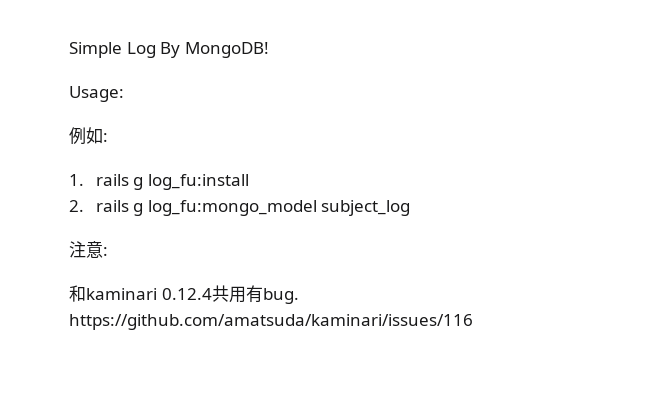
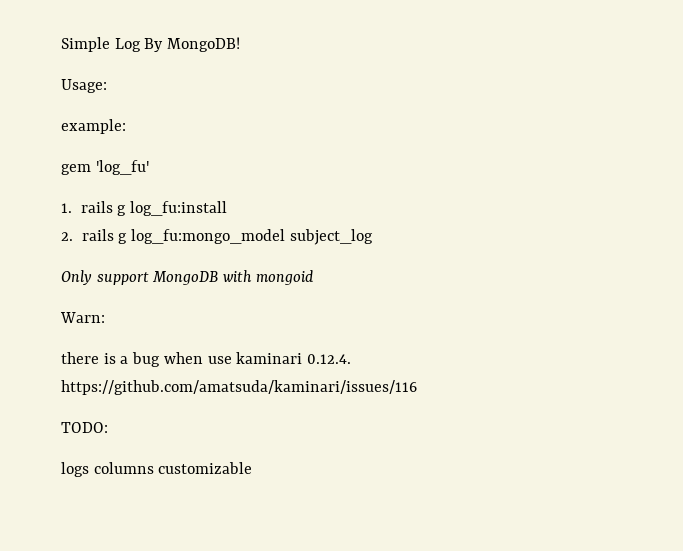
[69,127,108,145] 例如: -> [61,119,126,134] [61,160,149,175] example: // gem 'log_fu'
[69,241,108,258] [69,285,299,304] [69,314,473,330] 注意: // 和kaminari 0.12.4共用有bug. https://github.com/amatsuda/kaminari/issues/116 -> [61,270,314,285] [60,312,105,323] [61,352,352,367] [61,380,417,395] [61,422,108,433] [61,462,253,477] Only support MongoDB with mongoid // Warn: // there is a bug when use kaminari 0.12.4. https://github.com/amatsuda/kaminari/issues/116 // TODO: // logs columns customizable

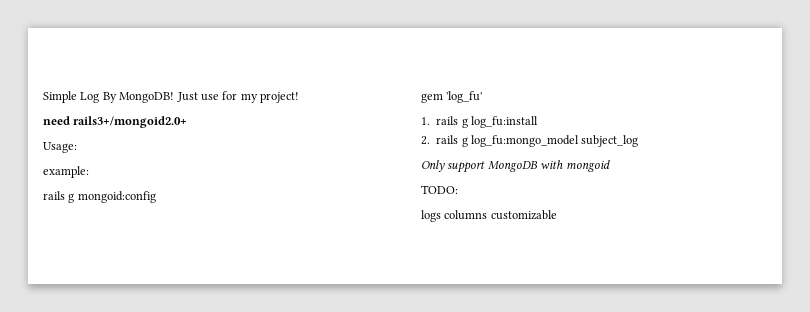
(241, 44) none -> [176,91,299,103] [43,116,188,128] Just use for my project! // need rails3+/mongoid2.0+
(126, 126) none -> [43,191,156,203] // rails g mongoid:config
[60,312,105,323] [61,352,352,367] [61,380,417,395] // Warn: // there is a bug when use kaminari 0.12.4. https://github.com/amatsuda/kaminari/issues/116 -> (610, 166) none

